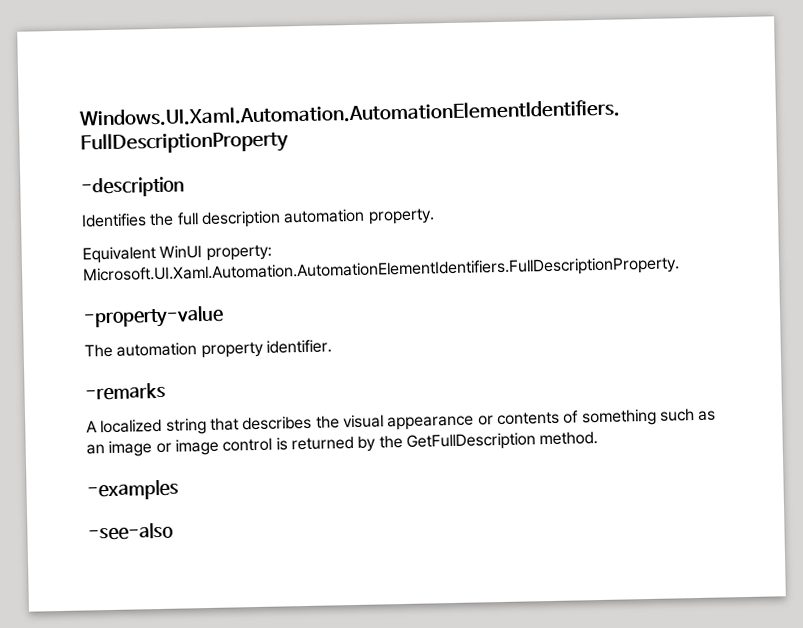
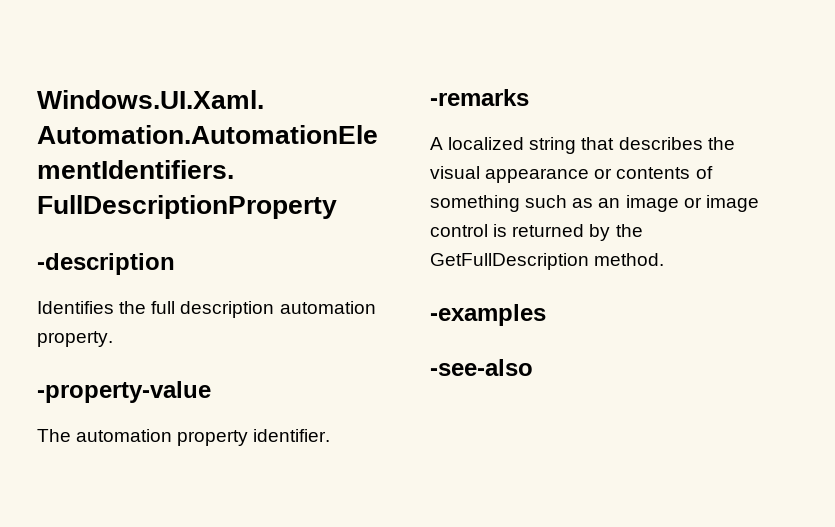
[82,244,272,264] [83,256,680,285] // Equivalent WinUI property: Microsoft.UI.Xaml.Automation.AutomationElementIdentifiers.FullDescriptionProperty. -> (113, 339) none

